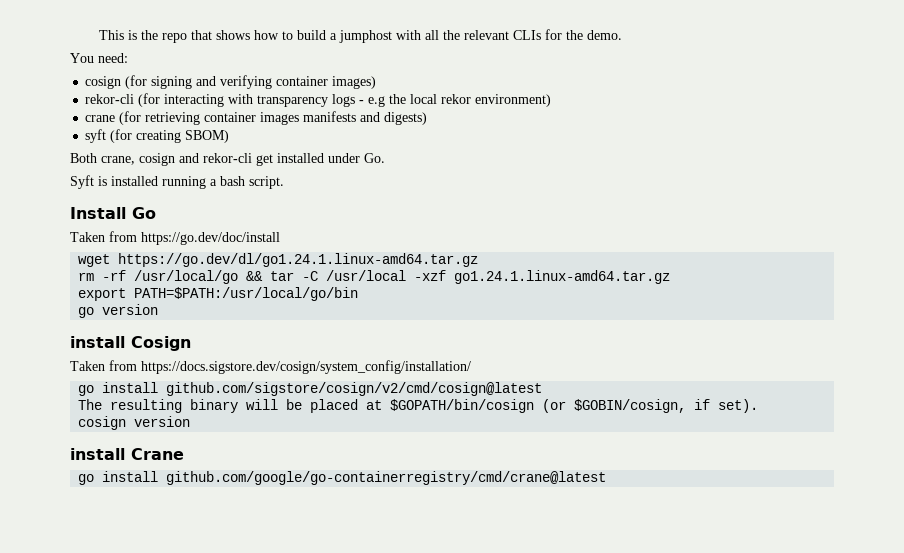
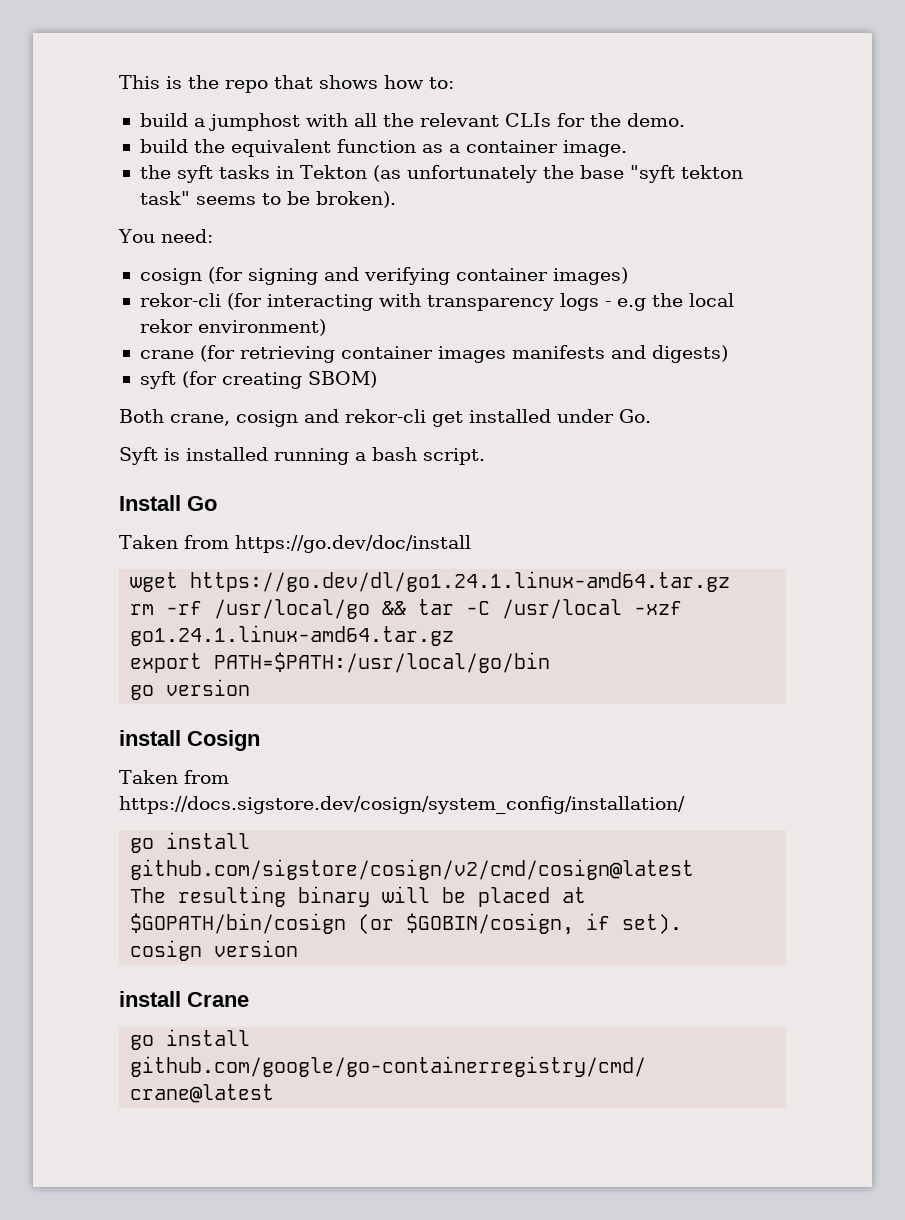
[282,31,294,40] to -> [429,77,454,89] to: //
(623, 35) none -> [139,139,627,157] [139,165,743,183] [139,191,396,208] // build the equivalent function as a container image. // the syft tasks in Tekton (as unfortunately the base "syft tekton task" seems to be broken).

